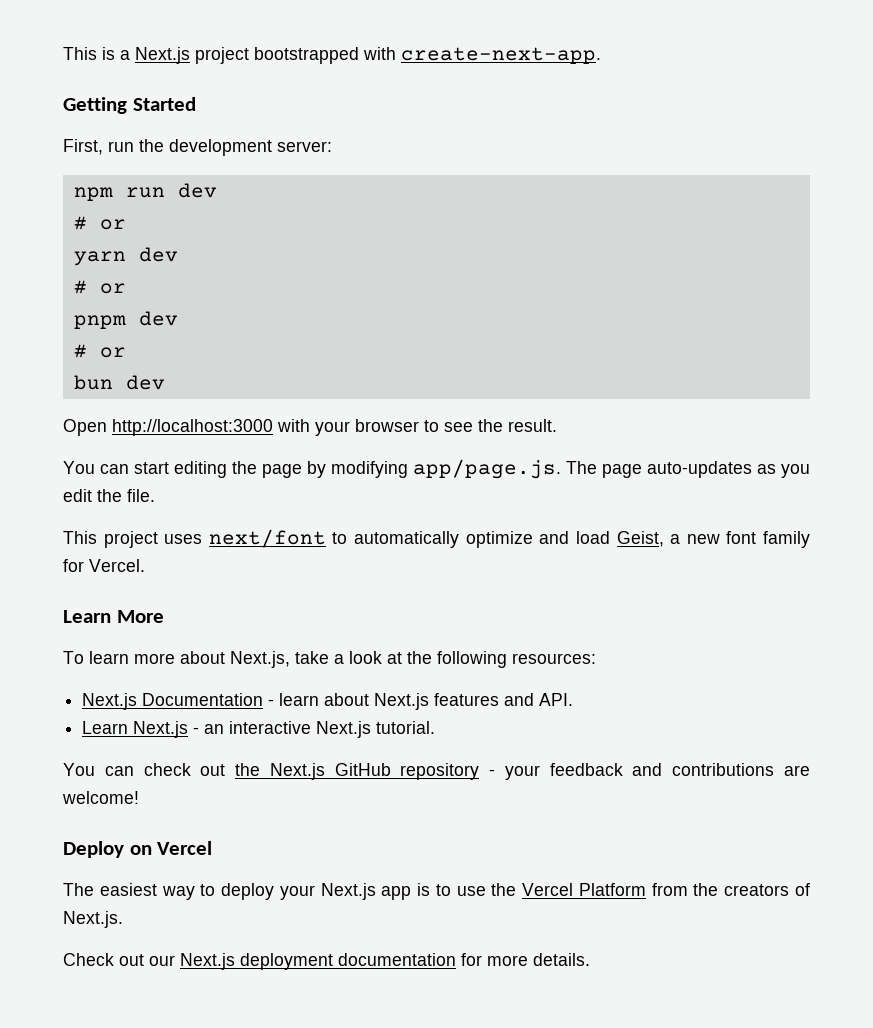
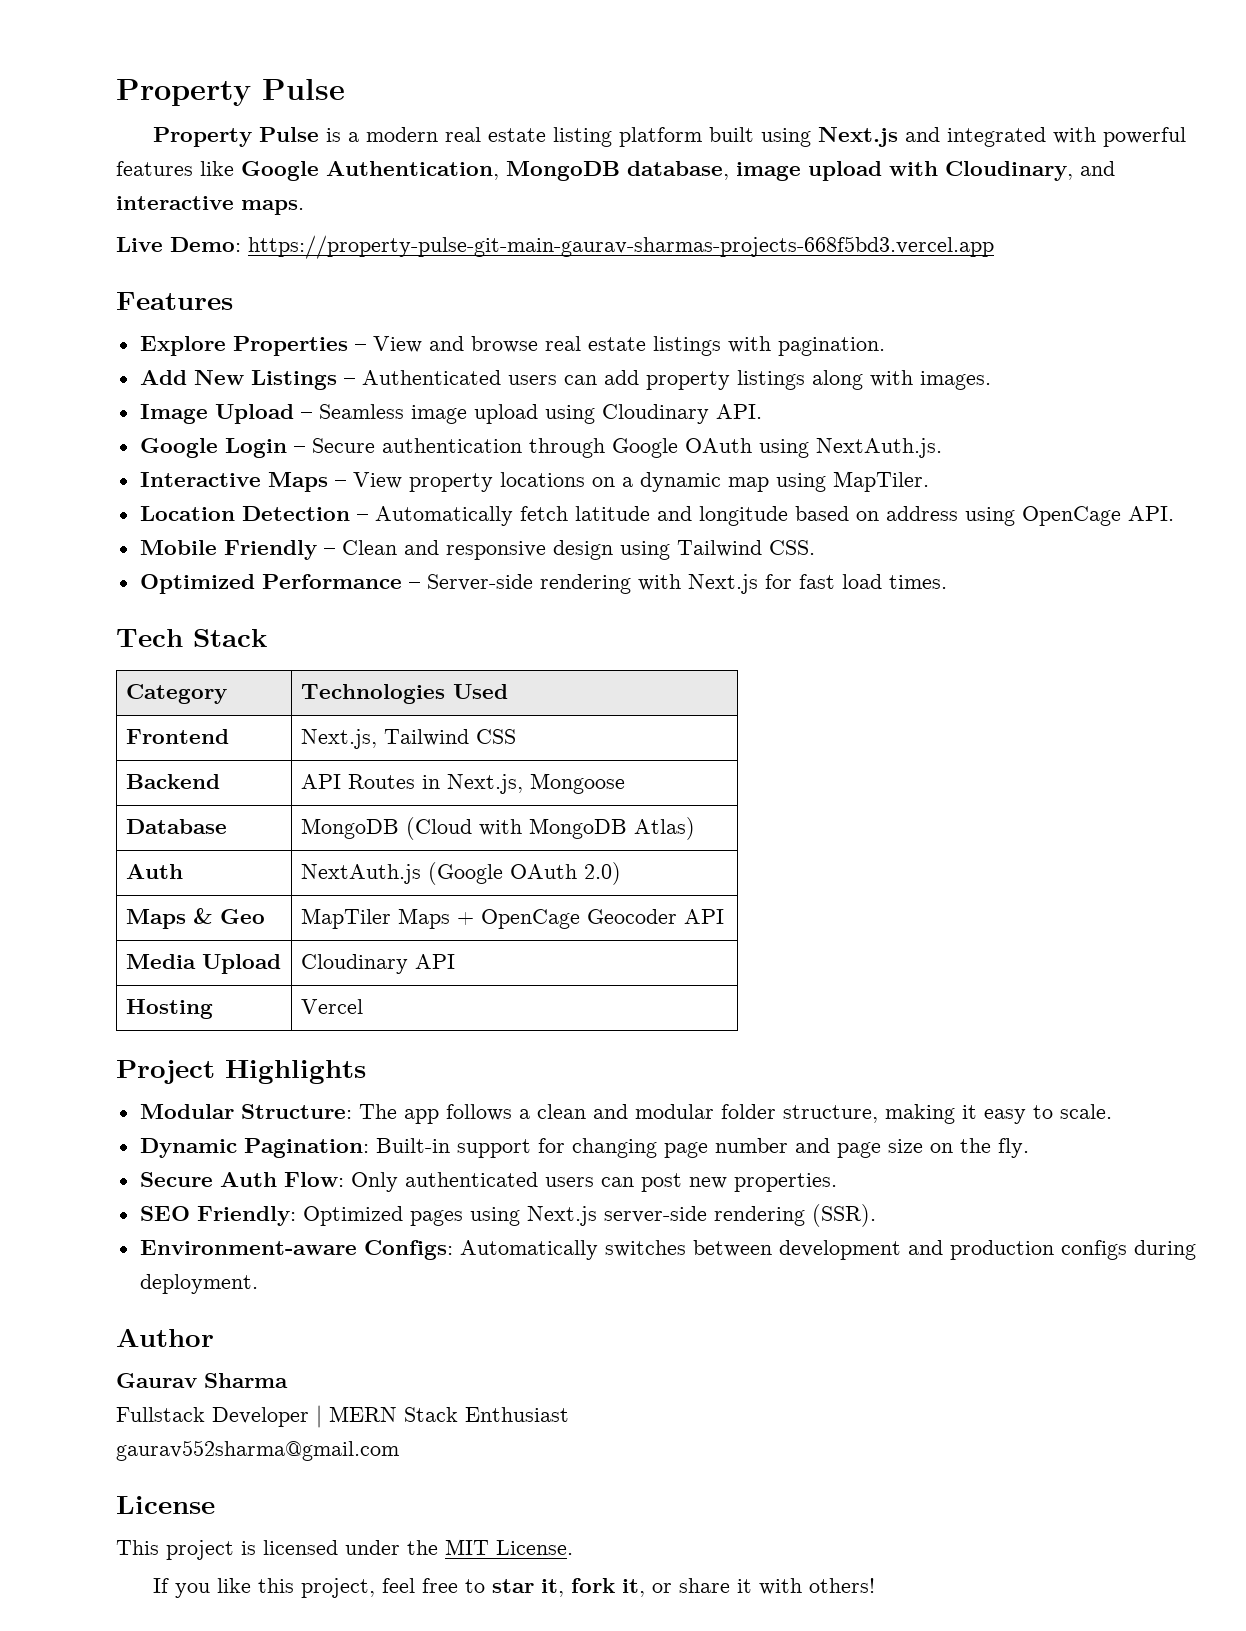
[63,47,601,64] [63,97,196,114] [63,139,332,156] [73,183,217,201] [73,216,126,230] [73,247,178,266] [73,280,126,294] [73,311,178,329] [73,344,126,358] [73,375,165,390] [63,419,557,436] [63,459,810,479] [63,489,155,502] [63,529,811,548] [63,559,145,572] [63,610,164,623] [63,651,596,668] [82,693,574,710] [82,721,436,738] [63,763,810,780] [62,791,139,804] [63,841,213,858] [63,883,810,900] [63,911,123,928] [63,953,590,970] This is a Next.js project bootstrapped with create-next-app. // Getting Started // First, run the development server: // npm run dev // # or // yarn dev // # or // pnpm dev // # or // bun dev // Open http://localhost:3000 with your browser to see the result. // You can start editing the page by modifying app/page.js. The page auto-updates as you edit the file. // This project uses next/font to automatically optimize and load Geist, a new font family for Vercel. // Learn More // To learn more about Next.js, take a look at the following resources: // Next.js Documentation - learn about Next.js features and API. // Learn Next.js - an interactive Next.js tutorial. // You can check out the Next.js GitHub repository - your feedback and contributions are welcome! // Deploy on Vercel // The easiest way to deploy your Next.js app is to use the Vercel Platform from the creators of Next.js. // Check out our Next.js deployment documentation for more details. -> [116,79,345,106] [152,127,1186,147] [116,161,1115,181] [116,196,304,215] [116,235,994,259] [116,292,233,310] [139,336,885,356] [139,370,991,390] [139,404,762,424] [139,438,942,458] [139,471,929,492] [139,506,1174,526] [139,540,815,560] [139,574,947,594] [116,629,267,647] [125,684,227,704] [300,684,508,704] [125,729,229,744] [300,729,516,749] [125,774,220,789] [300,773,625,794] [125,819,227,834] [300,817,695,840] [125,864,183,879] [300,862,621,885] [125,908,265,929] [300,908,724,929] [125,954,281,974] [300,954,455,974] [125,999,213,1019] [300,999,363,1014] [116,1060,366,1084] [139,1104,1112,1124] [139,1138,1029,1158] [139,1172,837,1192] [139,1204,876,1227] [139,1240,1196,1260] [139,1274,258,1294] [116,1328,214,1347] [116,1373,288,1388] [116,1405,569,1428] [116,1440,399,1461] [116,1496,215,1514] [116,1539,573,1560] [152,1578,875,1598] Property Pulse // Property Pulse is a modern real estate listing platform built using Next.js and integrated with powerful features like Google Authentication, MongoDB database, image upload with Cloudinary, and interactive maps. // Live Demo: https://property-pulse-git-main-gaurav-sharmas-projects-668f5bd3.vercel.app // Features // Explore Properties – View and browse real estate listings with pagination. // Add New Listings – Authenticated users can add property listings along with images. // Image Upload – Seamless image upload using Cloudinary API. // Google Login – Secure authentication through Google OAuth using NextAuth.js. // Interactive Maps – View property locations on a dynamic map using MapTiler. // Location Detection – Automatically fetch latitude and longitude based on address using OpenCage API. // Mobile Friendly – Clean and responsive design using Tailwind CSS. // Optimized Performance – Server-side rendering with Next.js for fast load times. // Tech Stack // Category | Technologies Used // Frontend | Next.js, Tailwind CSS // Backend | API Routes in Next.js, Mongoose // Database | MongoDB (Cloud with MongoDB Atlas) // Auth | NextAuth.js (Google OAuth 2.0) // Maps & Geo | MapTiler Maps + OpenCage Geocoder API // Media Upload | Cloudinary API // Hosting | Vercel // Project Highlights // Modular Structure: The app follows a clean and modular folder structure, making it easy to scale. // Dynamic Pagination: Built-in support for changing page number and page size on the fly. // Secure Auth Flow: Only authenticated users can post new properties. // SEO Friendly: Optimized pages using Next.js server-side rendering (SSR). // Environment-aware Configs: Automatically switches between development and production configs during deployment. // Author // Gaurav Sharma // Fullstack Developer | MERN Stack Enthusiast // gaurav552sharma@gmail.com // License // This project is licensed under the MIT License. // If you like this project, feel free to star it, fork it, or share it with others!

